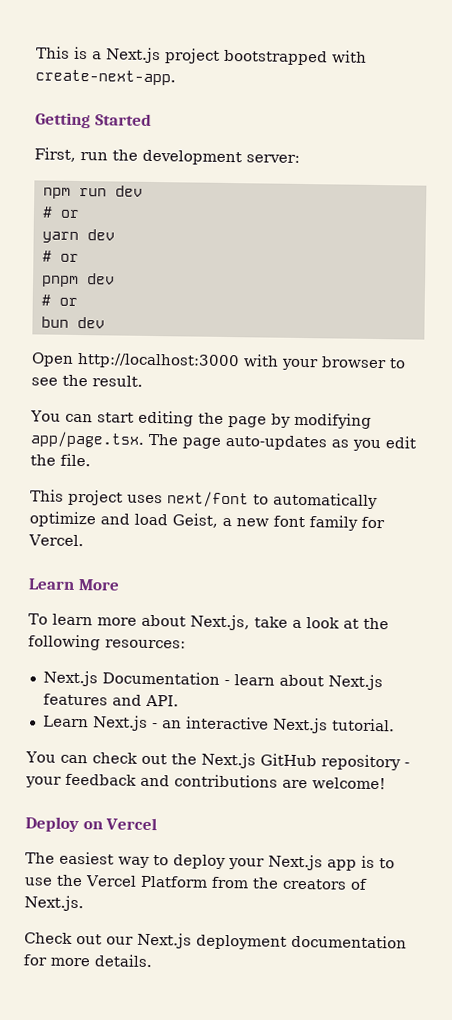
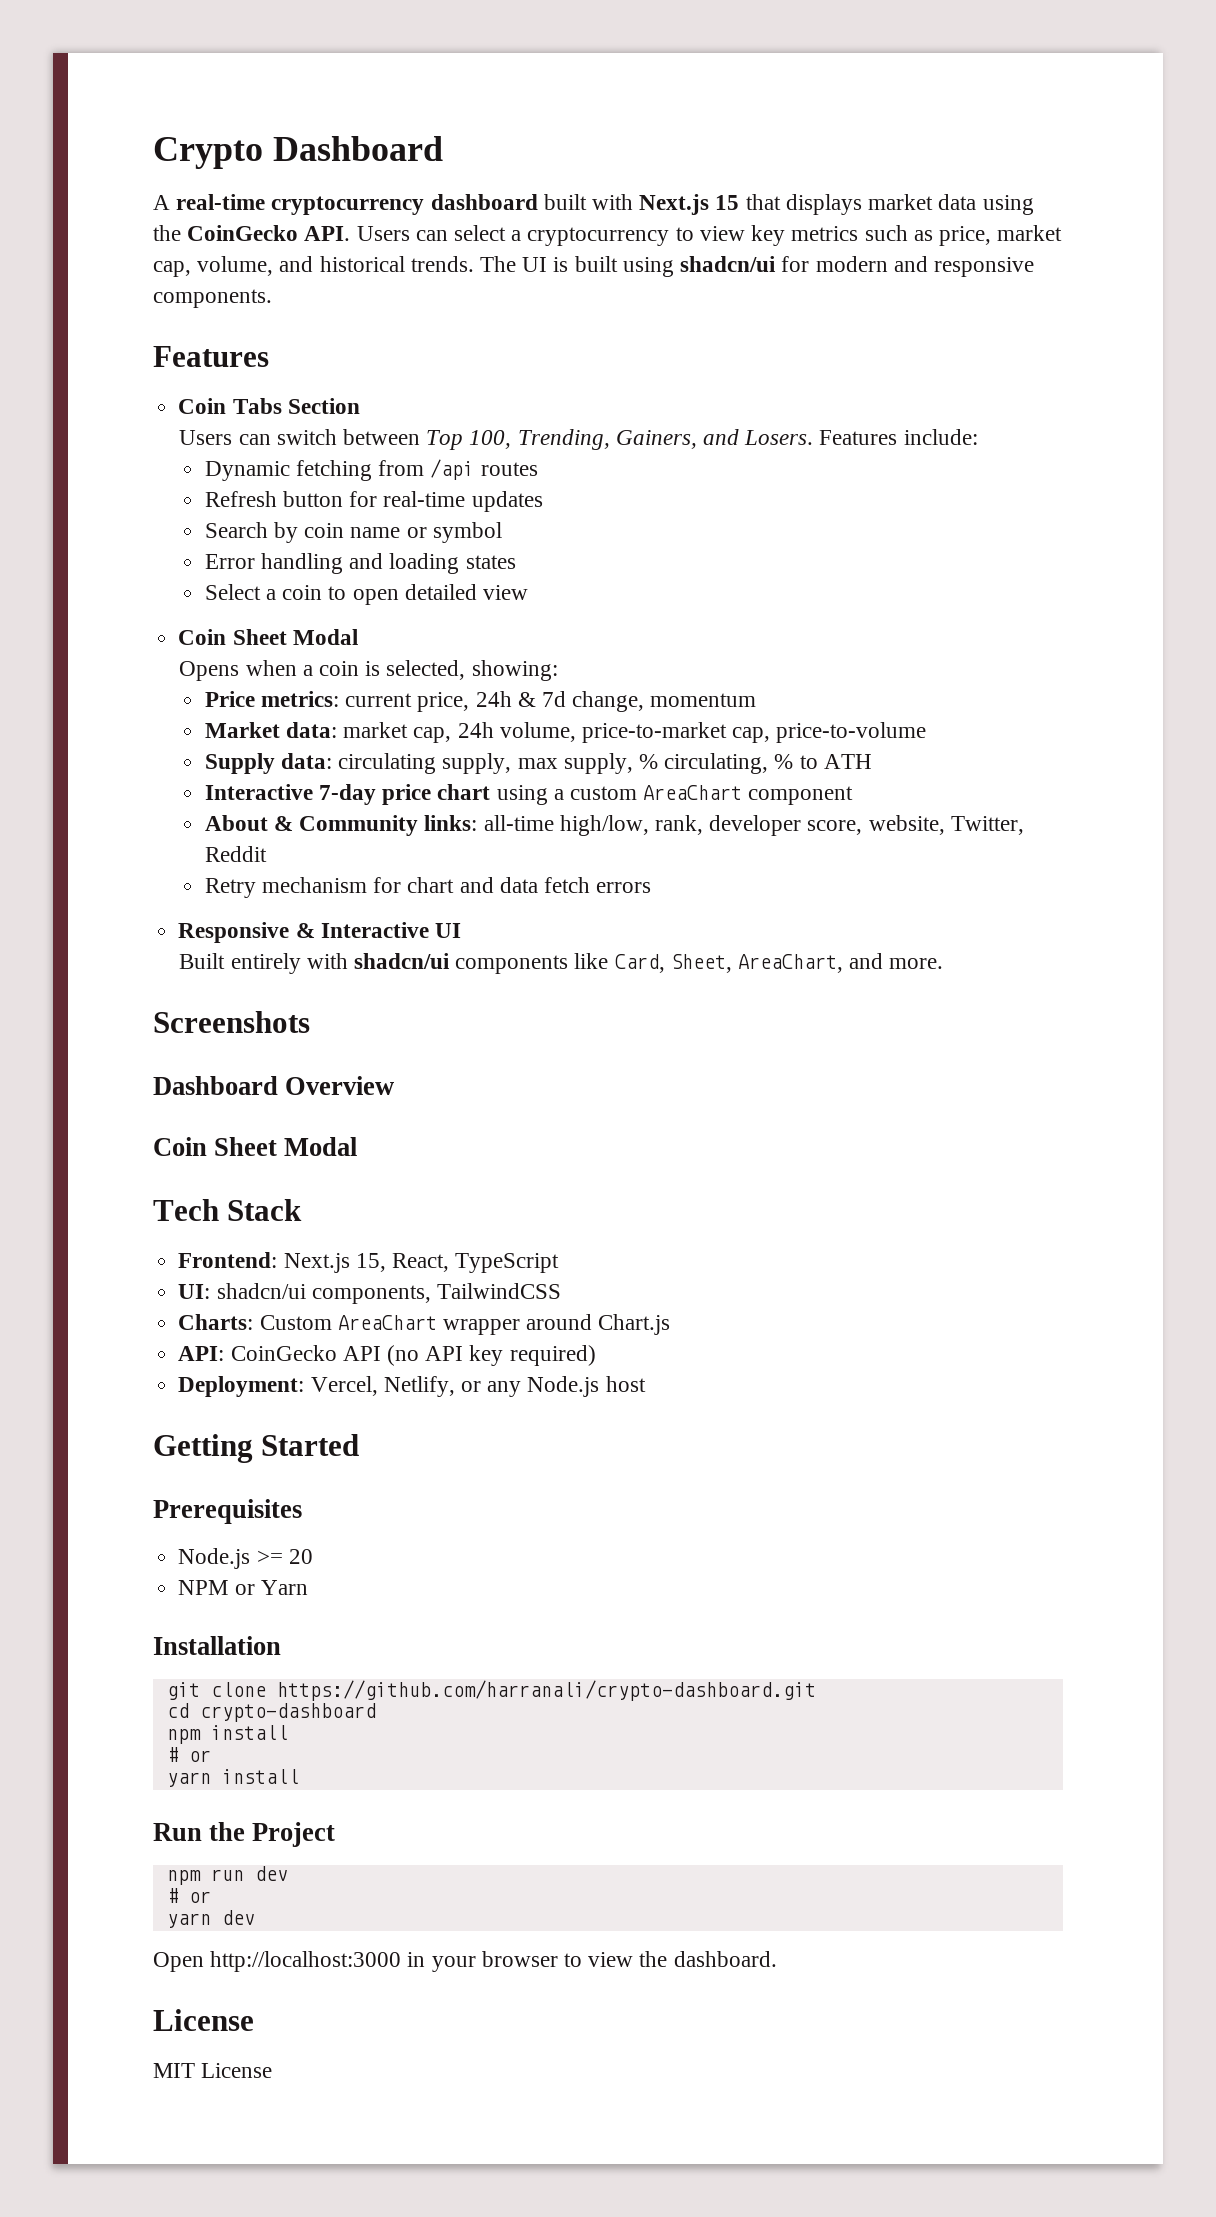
[36,46,367,66] [35,69,176,86] [35,112,152,129] [34,147,300,166] This is a Next.js project bootstrapped with create-next-app. // Getting Started // First, run the development server: -> [153,136,443,169] [153,194,1034,215] [153,225,1063,246] [153,256,1034,277] [153,289,272,308] [153,346,269,367] [178,398,360,414] [179,429,978,450] [204,459,538,481] [204,491,543,512] [204,522,502,543] [204,553,516,574] [204,584,528,605] [178,629,358,645] [179,660,558,681] [204,691,757,712] [204,722,927,743] [204,753,872,774] [204,784,854,805] [204,815,1024,836] [204,846,267,862] [204,877,652,898] [178,922,461,943] [179,953,944,974] [153,1011,310,1033] [153,1076,395,1095] [153,1137,358,1156] [153,1199,303,1221] [178,1252,560,1273] [178,1283,561,1304] [178,1314,671,1335] [178,1345,596,1366] [178,1376,646,1397] [153,1434,360,1463] [153,1499,302,1524] [178,1548,313,1569] [178,1580,308,1595] [153,1636,281,1655] [166,1680,816,1701] [166,1703,376,1722] [166,1725,288,1744] [166,1747,211,1762] [166,1769,299,1787] [153,1822,336,1847] Crypto Dashboard // A real-time cryptocurrency dashboard built with Next.js 15 that displays market data using the CoinGecko API. Users can select a cryptocurrency to view key metrics such as price, market cap, volume, and historical trends. The UI is built using shadcn/ui for modern and responsive components. // Features // Coin Tabs Section // Users can switch between Top 100, Trending, Gainers, and Losers. Features include: // Dynamic fetching from /api routes // Refresh button for real-time updates // Search by coin name or symbol // Error handling and loading states // Select a coin to open detailed view // Coin Sheet Modal // Opens when a coin is selected, showing: // Price metrics: current price, 24h & 7d change, momentum // Market data: market cap, 24h volume, price-to-market cap, price-to-volume // Supply data: circulating supply, max supply, % circulating, % to ATH // Interactive 7-day price chart using a custom AreaChart component // About & Community links: all-time high/low, rank, developer score, website, Twitter, Reddit // Retry mechanism for chart and data fetch errors // Responsive & Interactive UI // Built entirely with shadcn/ui components like Card, Sheet, AreaChart, and more. // Screenshots // Dashboard Overview // Coin Sheet Modal // Tech Stack // Frontend: Next.js 15, React, TypeScript // UI: shadcn/ui components, TailwindCSS // Charts: Custom AreaChart wrapper around Chart.js // API: CoinGecko API (no API key required) // Deployment: Vercel, Netlify, or any Node.js host // Getting Started // Prerequisites // Node.js >= 20 // NPM or Yarn // Installation // git clone https://github.com/harranali/crypto-dashboard.git // cd crypto-dashboard // npm install // # or // yarn install // Run the Project
[41,250,79,262] [40,273,115,287] [40,294,78,306] [40,316,105,329] // # or // pnpm dev // # or // bun dev -> (255, 1917) none
[243,354,279,367] with -> [407,1952,426,1967] in
[31,374,143,387] [30,410,372,429] [30,431,417,452] [30,453,91,467] [30,489,378,510] [29,511,385,531] [28,534,84,547] [28,578,120,591] [28,613,389,631] [28,634,186,651] [42,670,383,691] [42,693,179,707] [42,715,395,734] [25,751,410,771] [25,773,386,790] [25,816,158,833] [25,851,395,871] [24,874,368,890] [24,895,84,912] [24,932,407,950] [23,954,153,968] see the result. // You can start editing the page by modifying app/page.tsx. The page auto-updates as you edit the file. // This project uses next/font to automatically optimize and load Geist, a new font family for Vercel. // Learn More // To learn more about Next.js, take a look at the following resources: // Next.js Documentation - learn about Next.js features and API. // Learn Next.js - an interactive Next.js tutorial. // You can check out the Next.js GitHub repository - your feedback and contributions are welcome! // Deploy on Vercel // The easiest way to deploy your Next.js app is to use the Vercel Platform from the creators of Next.js. // Check out our Next.js deployment documentation for more details. -> [588,1951,777,1967] [153,2009,254,2031] [153,2063,273,2078] view the dashboard. // License // MIT License

